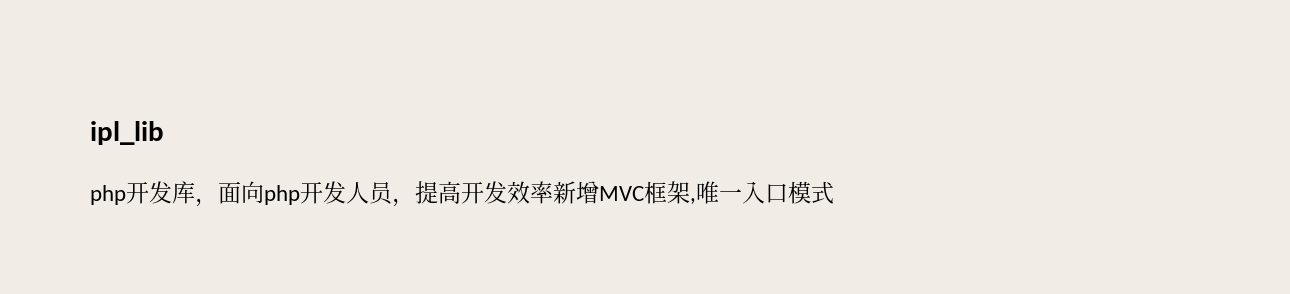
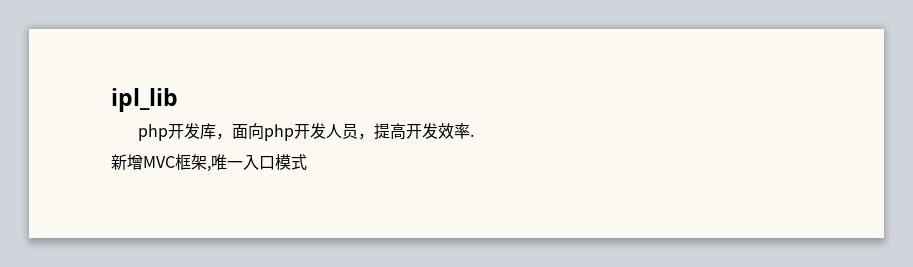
(553, 192) none -> [470,134,475,137] . //

